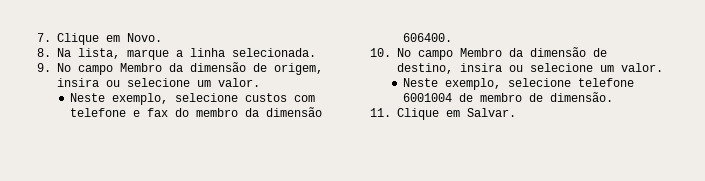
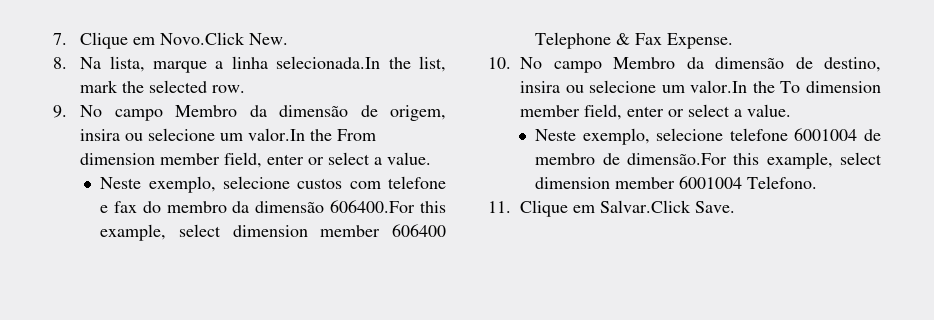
[127,33,162,42] Novo. -> [160,32,289,45] Novo.Click New.
[232,48,316,57] selecionada. -> [276,56,446,72] [80,80,246,93] selecionada.In the list, mark the selected row.
[218,78,260,87] valor. -> [248,128,377,141] [80,152,432,168] valor.In the From dimension member field, enter or select a value.
[403,33,453,42] 606400. -> [330,200,446,213] [100,224,446,241] [535,32,734,49] 606400.For this example, select dimension member 606400 Telephone & Fax Expense.
[621,63,663,72] valor. -> [690,80,881,93] [520,104,791,120] valor.In the To dimension member field, enter or select a value.
[550,92,614,102] dimensão. -> [626,152,882,169] [535,176,818,189] dimensão.For this example, select dimension member 6001004 Telefono.
[467,108,516,117] Salvar. -> [600,200,735,213] Salvar.Click Save.

